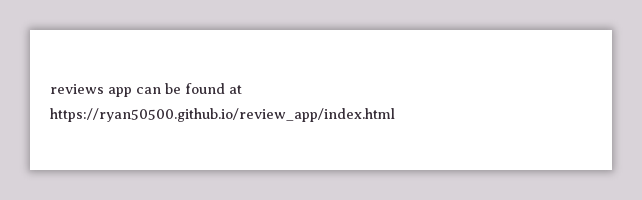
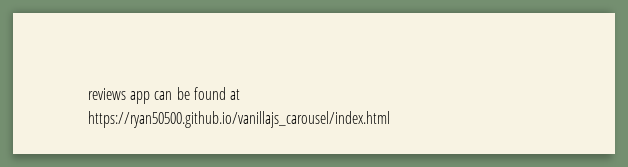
[50,108,395,122] https://ryan50500.github.io/review_app/index.html -> [88,111,390,128] https://ryan50500.github.io/vanillajs_carousel/index.html

